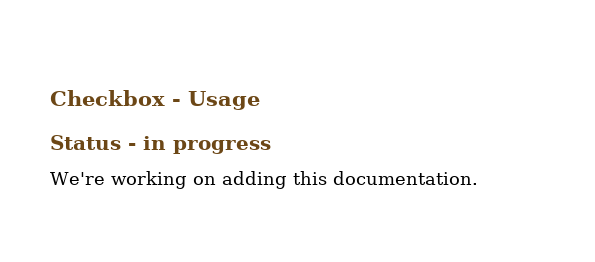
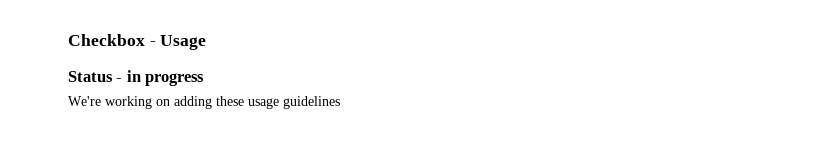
[292,171,478,185] this documentation. -> [216,96,340,109] these usage guidelines

